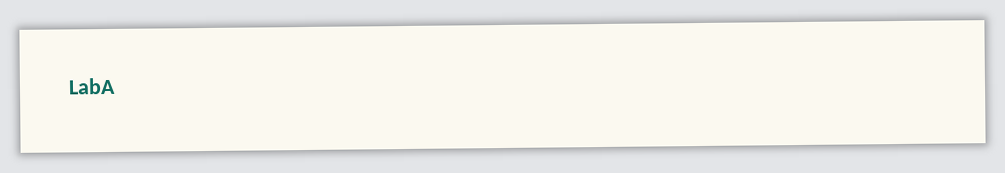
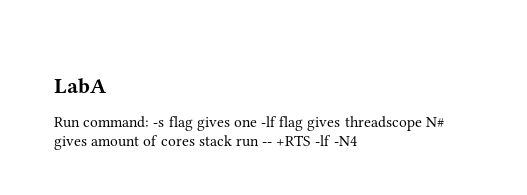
(116, 86) none -> [54,116,444,131] [54,135,357,150] // Run command: -s flag gives one -lf flag gives threadscope N# gives amount of cores stack run -- +RTS -lf -N4

